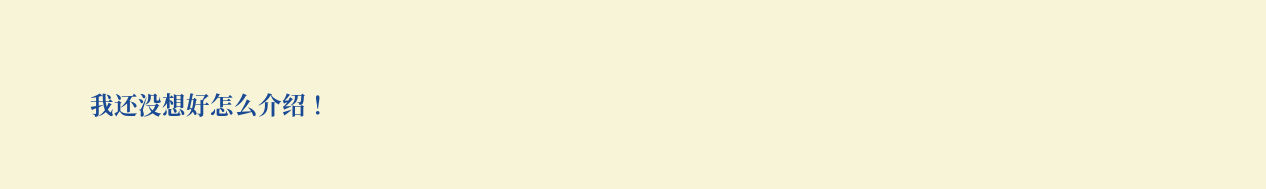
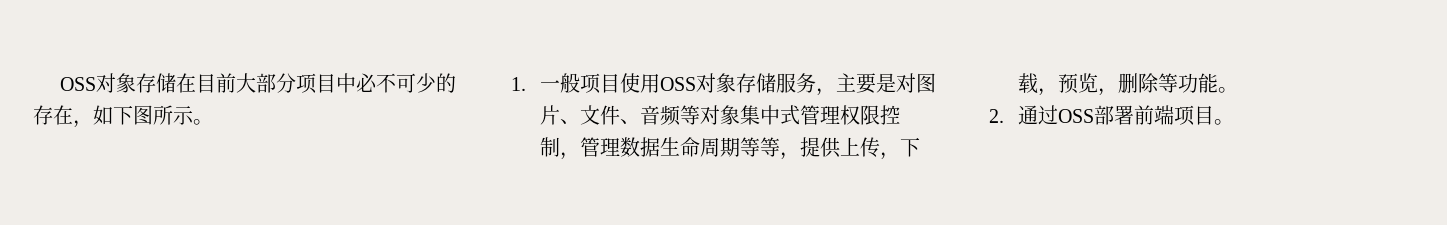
[90,93,330,119] 我还没想好怎么介绍！ -> [59,73,456,94] [33,105,213,128] [511,73,936,96] [539,105,900,126] [539,137,920,160] [1017,73,1238,96] [989,105,1234,126] OSS对象存储在目前大部分项目中必不可少的存在，如下图所示。 // 1.一般项目使用OSS对象存储服务，主要是对图片、文件、音频等对象集中式管理权限控制，管理数据生命周期等等，提供上传，下载，预览，删除等功能。 // 2.通过OSS部署前端项目。

